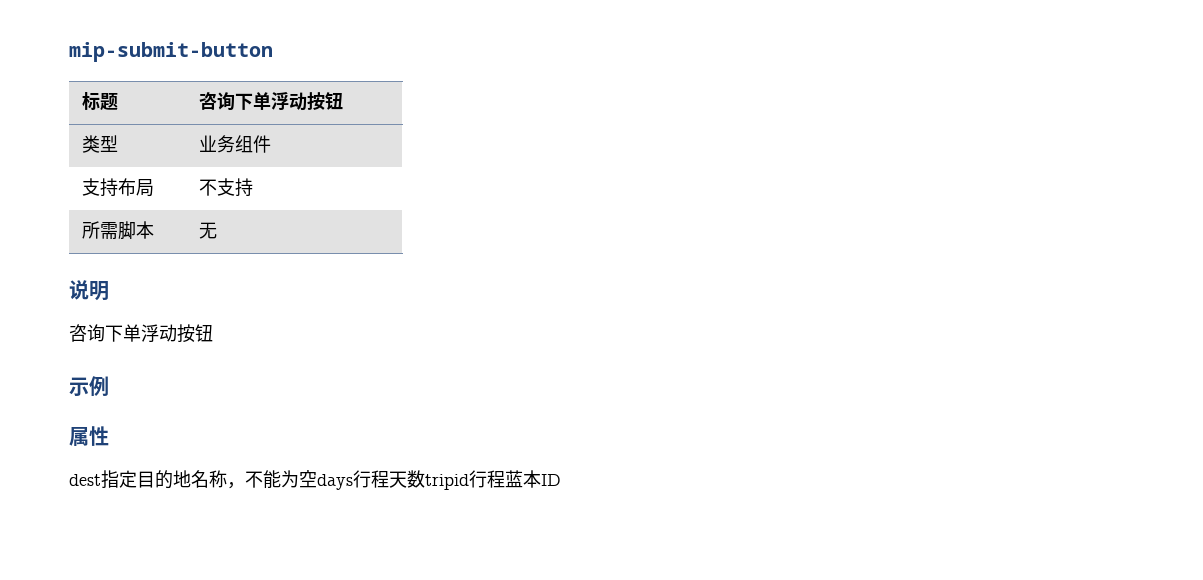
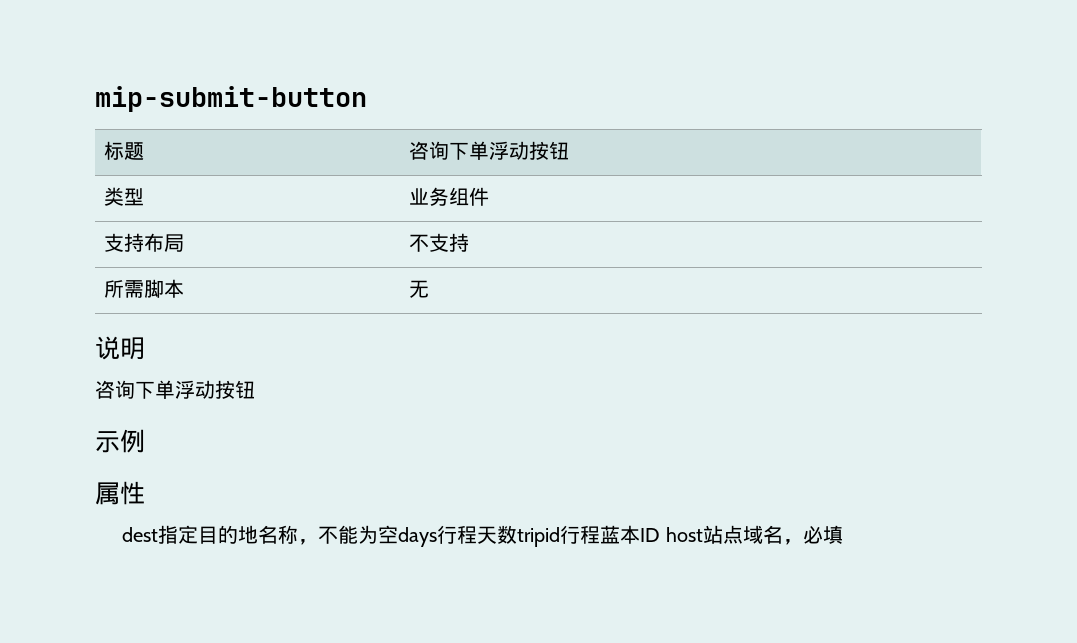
(561, 480) none -> [665,525,843,545] host站点域名，必填

